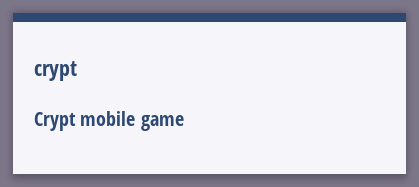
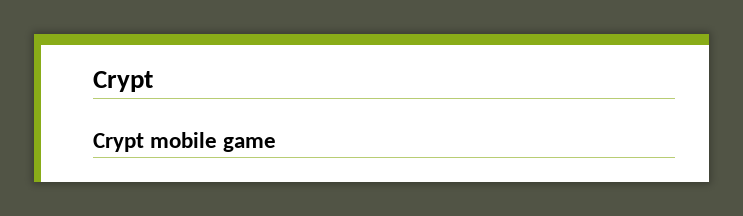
[34,61,77,81] crypt -> [93,71,153,92] Сrypt

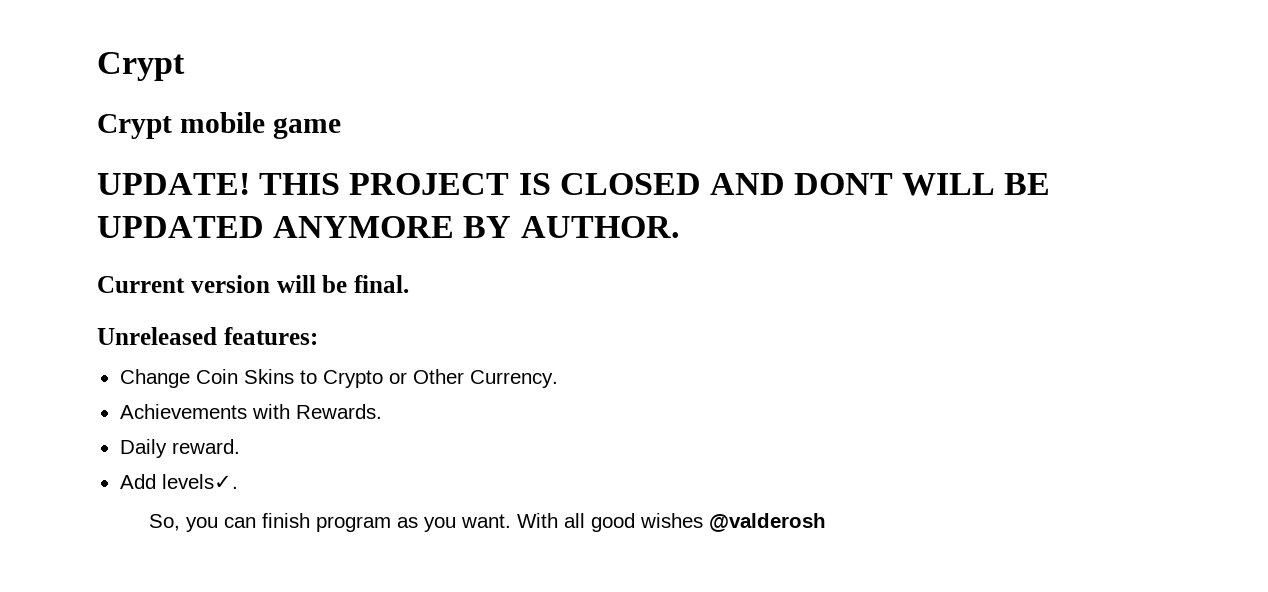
(277, 144) none -> [97,173,1051,196] [97,216,680,238] [97,275,409,293] [97,327,318,345] [119,369,558,388] [119,404,382,419] [119,439,240,458] [119,474,238,489] [148,513,826,532] // UPDATE! THIS PROJECT IS CLOSED AND DONT WILL BE UPDATED ANYMORE BY AUTHOR. // Current version will be final. // Unreleased features: // Change Coin Skins to Crypto or Other Currency. // Achievements with Rewards. // Daily reward. // Add levels✓. // So, you can finish program as you want. With all good wishes @valderosh

